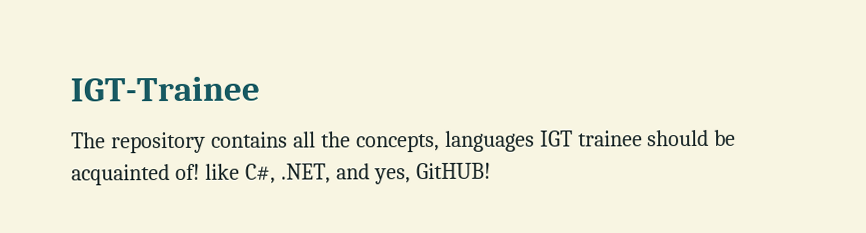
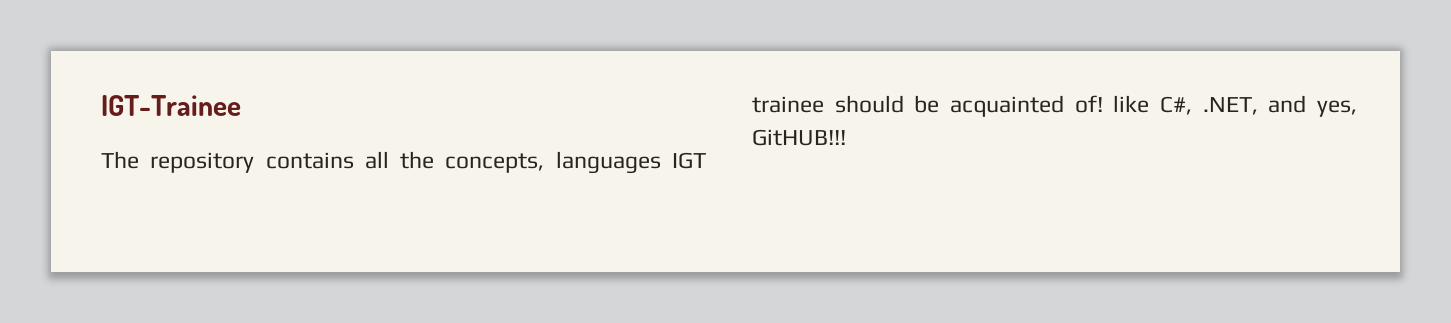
[415,162,491,180] GitHUB! -> [752,129,846,146] GitHUB!!!

